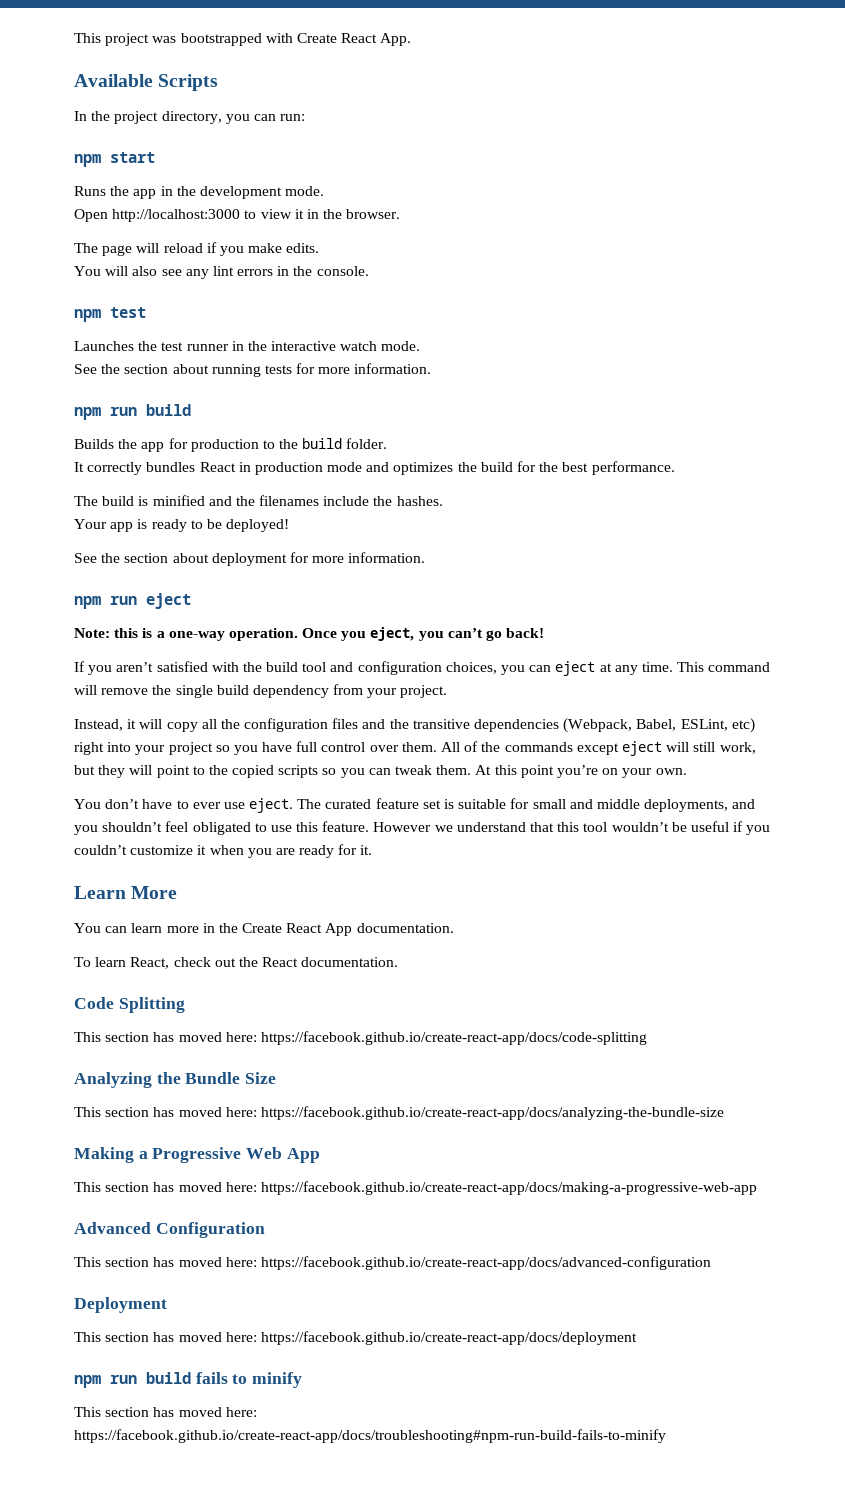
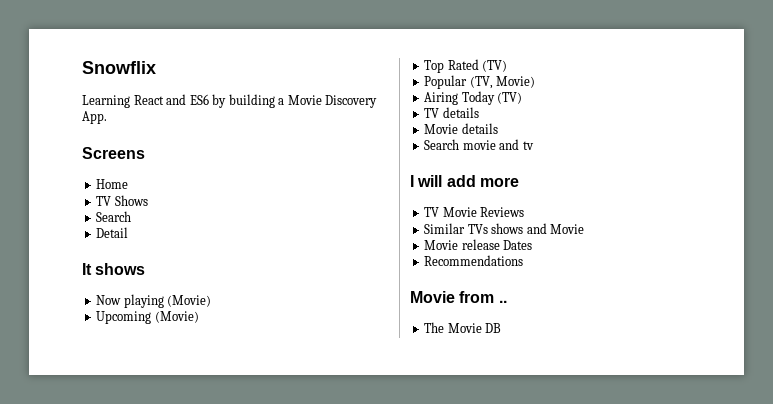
[74,33,412,46] [74,74,219,91] [74,111,306,124] [74,152,155,167] [74,186,325,199] [74,209,401,222] [74,242,320,256] [74,266,369,279] [74,307,146,322] [74,341,421,351] [74,363,432,377] [74,404,191,420] [74,438,388,452] [74,461,675,475] [74,495,443,506] [74,519,290,532] [74,552,426,566] [74,593,191,609] [74,627,545,641] [74,661,771,676] [74,684,448,698] [74,718,755,733] [74,741,756,756] [74,765,687,778] [74,798,756,813] [74,821,771,835] [74,844,373,858] [74,886,178,899] [74,923,454,936] [74,957,399,969] [74,997,185,1013] [74,1031,647,1045] [74,1072,277,1088] [74,1106,724,1120] [74,1147,320,1163] [74,1181,757,1195] [74,1222,265,1238] [74,1256,711,1270] [74,1297,167,1313] [74,1331,637,1345] [74,1372,303,1388] [74,1407,257,1417] [74,1429,666,1443] This project was bootstrapped with Create React App. // Available Scripts // In the project directory, you can run: // npm start // Runs the app in the development mode. // Open http://localhost:3000 to view it in the browser. // The page will reload if you make edits. // You will also see any lint errors in the console. // npm test // Launches the test runner in the interactive watch mode. // See the section about running tests for more information. // npm run build // Builds the app for production to the build folder. // It correctly bundles React in production mode and optimizes the build for the best performance. // The build is minified and the filenames include the hashes. // Your app is ready to be deployed! // See the section about deployment for more information. // npm run eject // Note: this is a one-way operation. Once you eject, you can’t go back! // If you aren’t satisfied with the build tool and configuration choices, you can eject at any time. This command will remove the single build dependency from your project. // Instead, it will copy all the configuration files and the transitive dependencies (Webpack, Babel, ESLint, etc) right into your project so you have full control over them. All of the commands except eject will still work, but they will point to the copied scripts so you can tweak them. At this point you’re on your own. // You don’t have to ever use eject. The curated feature set is suitable for small and middle deployments, and you shouldn’t feel obligated to use this feature. However we understand that this tool wouldn’t be useful if you couldn’t customize it when you are ready for it. // Learn More // You can learn more in the Create React App documentation. // To learn React, check out the React documentation. // Code Splitting // This section has moved here: https://facebook.github.io/create-react-app/docs/code-splitting // Analyzing the Bundle Size // This section has moved here: https://facebook.github.io/create-react-app/docs/analyzing-the-bundle-size // Making a Progressive Web App // This section has moved here: https://facebook.github.io/create-react-app/docs/making-a-progressive-web-app // Advanced Configuration // This section has moved here: https://facebook.github.io/create-react-app/docs/advanced-configuration // Deployment // This section has moved here: https://facebook.github.io/create-react-app/docs/deployment // npm run build fails to minify // This section has moved here: https://facebook.github.io/create-react-app/docs/troubleshooting#npm-run-build-fails-to-minify -> [82,61,156,74] [82,94,378,108] [82,111,107,124] [82,147,145,159] [96,179,129,189] [96,195,148,206] [96,211,132,222] [96,227,129,238] [82,263,146,275] [96,294,212,308] [96,311,199,324] [424,59,508,73] [424,75,536,89] [424,91,523,105] [424,107,479,118] [424,123,498,134] [424,139,534,150] [410,175,519,187] [424,207,525,217] [424,223,585,234] [424,239,533,250] [424,255,524,266] [410,291,507,303] [424,322,502,333] Snowflix // Learning React and ES6 by building a Movie Discovery App. // Screens // Home // TV Shows // Search // Detail // It shows // Now playing (Movie) // Upcoming (Movie) // Top Rated (TV) // Popular (TV, Movie) // Airing Today (TV) // TV details // Movie details // Search movie and tv // I will add more // TV Movie Reviews // Similar TVs shows and Movie // Movie release Dates // Recommendations // Movie from .. // The Movie DB

